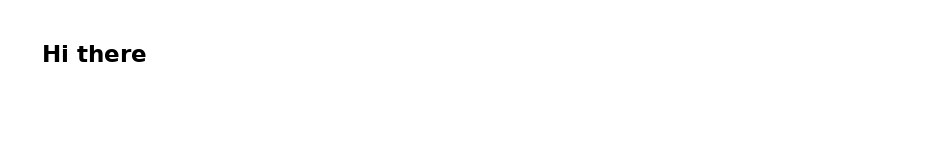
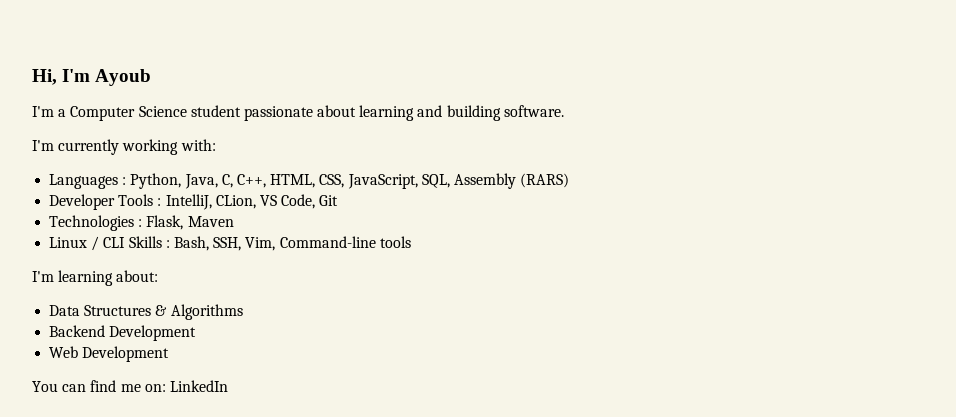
[42,45,147,62] Hi there -> [32,69,152,86] [32,105,564,121] [32,139,216,155] [49,173,570,189] [49,194,339,210] [49,215,234,231] [49,236,411,251] [32,270,159,286] [49,304,243,320] [49,325,197,341] [49,346,170,362] [32,380,228,392] Hi, I'm Ayoub // I'm a Computer Science student passionate about learning and building software. // I'm currently working with: // Languages : Python, Java, C, C++, HTML, CSS, JavaScript, SQL, Assembly (RARS) // Developer Tools : IntelliJ, CLion, VS Code, Git // Technologies : Flask, Maven // Linux / CLI Skills : Bash, SSH, Vim, Command-line tools // I'm learning about: // Data Structures & Algorithms // Backend Development // Web Development // You can find me on: LinkedIn

